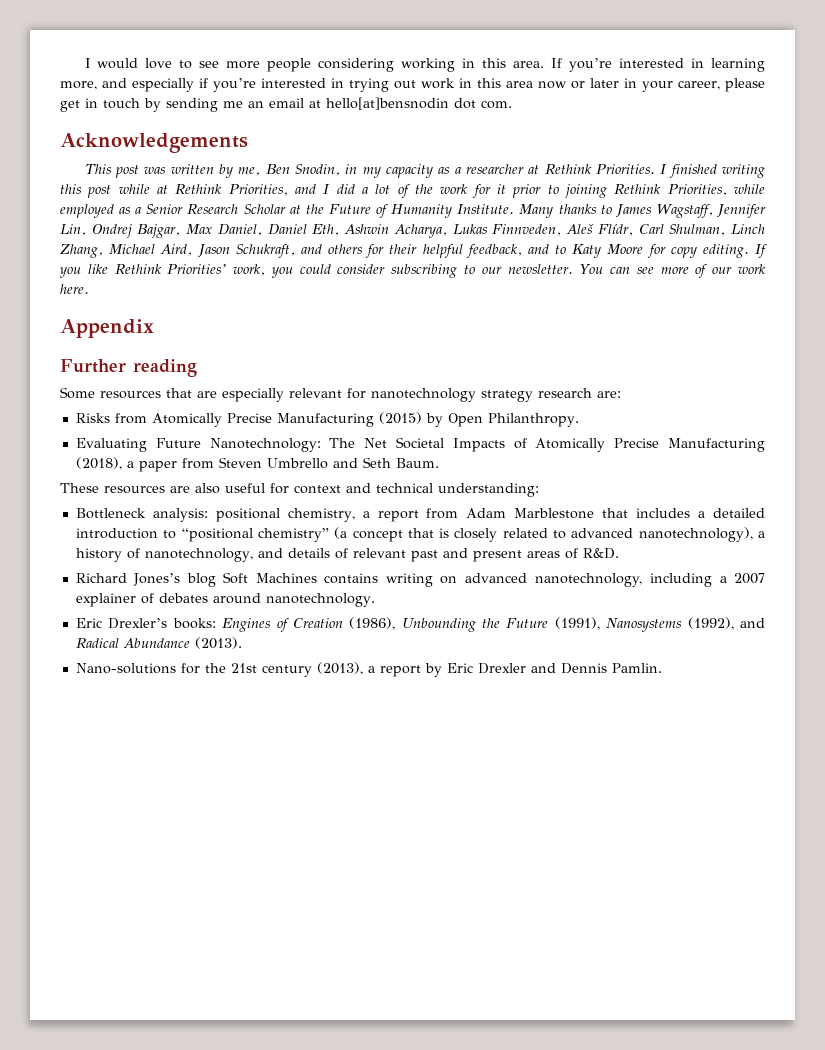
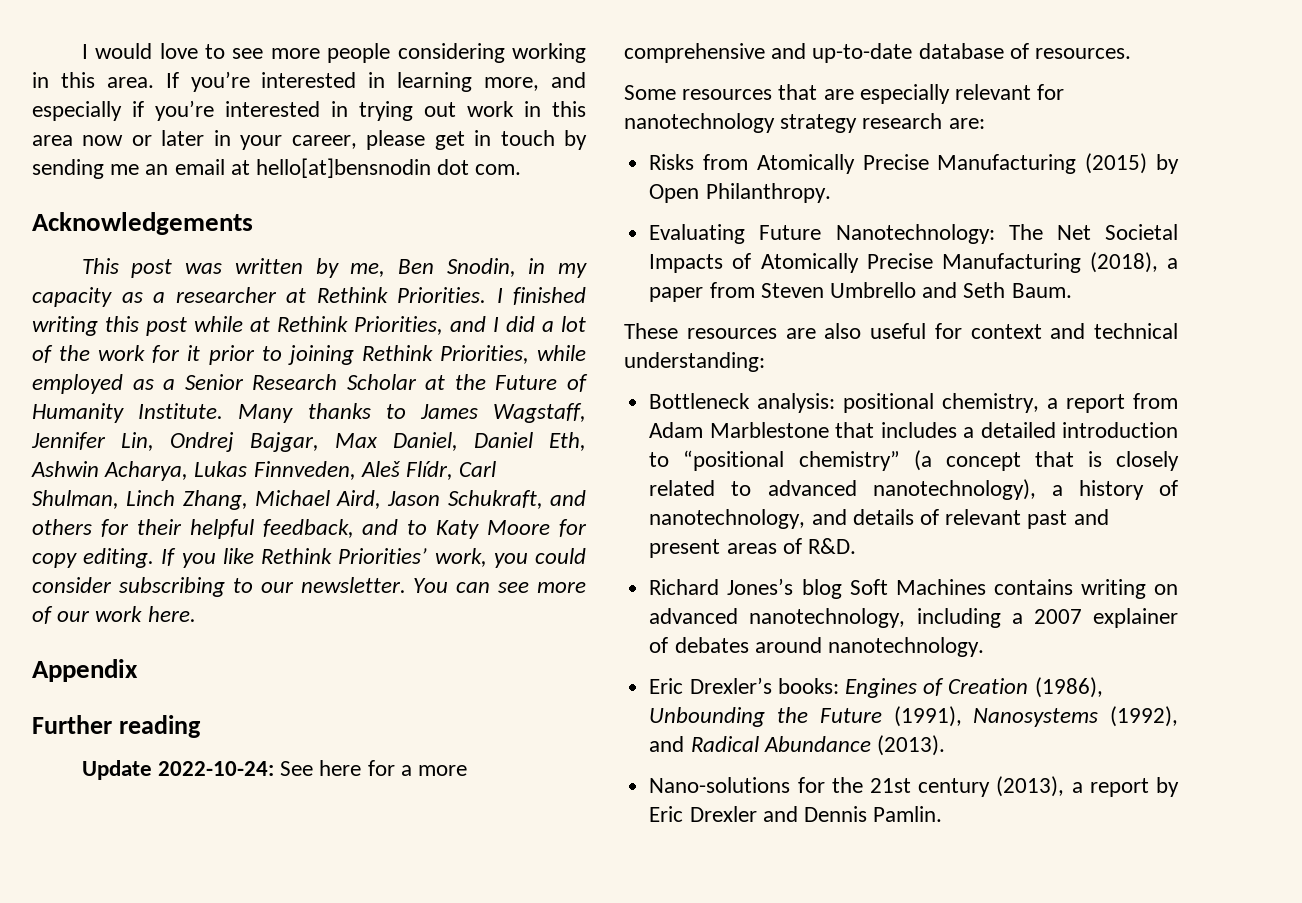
(197, 368) none -> [81,760,467,780] [624,43,1132,63] // Update 2022-10-24: See here for a more comprehensive and up-to-date database of resources.

